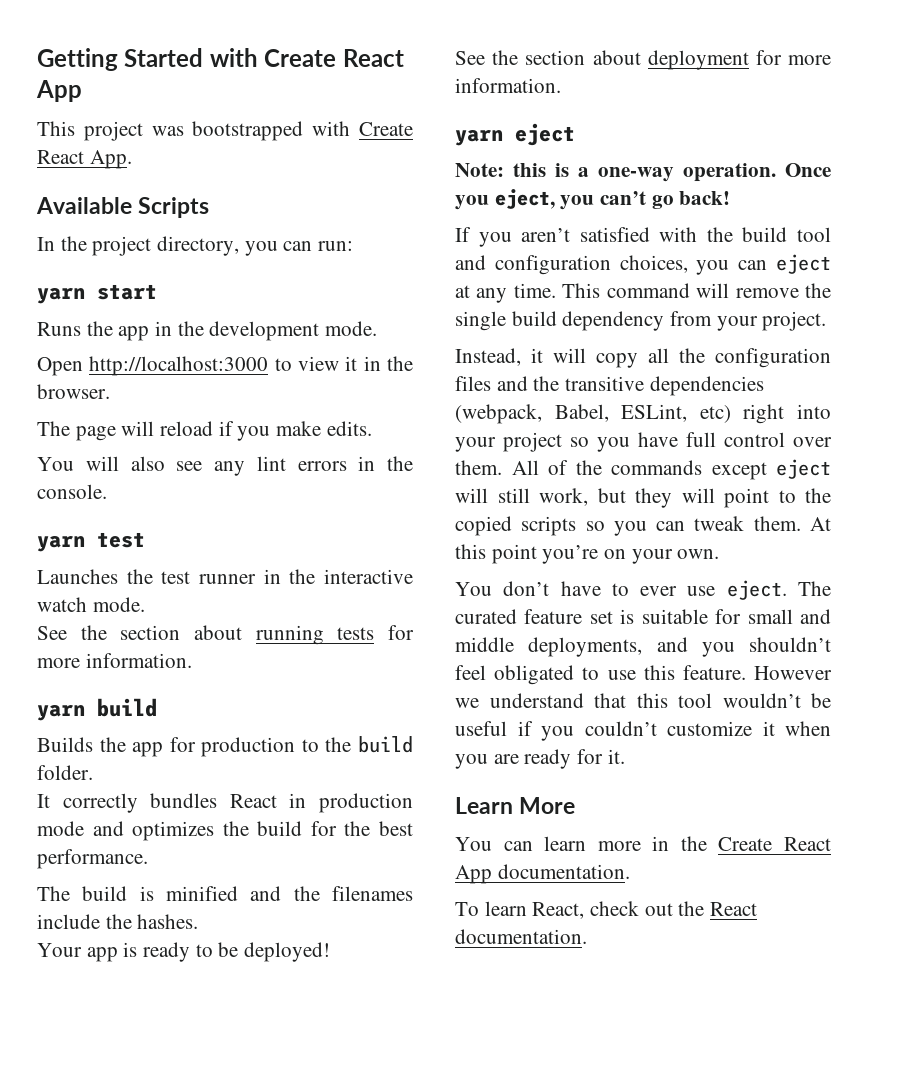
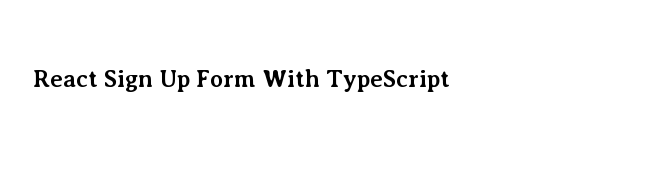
[37,48,404,71] [36,80,82,102] [37,121,413,141] [37,150,132,169] [36,197,210,218] [37,236,354,256] [37,284,157,304] [37,321,378,341] [37,356,413,376] [37,384,110,399] [37,421,372,441] [37,456,413,476] [37,484,107,499] [37,532,145,552] [37,569,413,584] [37,597,145,612] [37,625,414,645] [37,653,192,668] [37,698,157,721] [37,736,413,757] [37,765,93,780] [37,793,413,813] [37,821,413,841] [37,849,148,869] [37,886,413,901] [37,914,199,929] [37,942,331,962] [455,50,831,70] [455,78,561,93] [455,123,575,146] [455,163,831,182] [455,189,731,210] [455,227,831,247] [455,254,831,275] [455,283,831,303] [455,311,827,331] [455,348,831,368] [455,376,764,396] [455,404,831,424] [455,432,832,452] [455,459,831,480] [455,488,831,508] [455,516,831,536] [455,544,720,564] [455,580,831,600] [455,609,831,624] [455,637,831,657] [455,665,832,685] [455,693,831,708] [455,721,831,741] [455,749,625,769] [455,797,576,814] [455,836,831,851] [455,864,630,884] [455,901,758,919] [455,929,587,944] Getting Started with Create React App // This project was bootstrapped with Create React App. // Available Scripts // In the project directory, you can run: // yarn start // Runs the app in the development mode. // Open http://localhost:3000 to view it in the browser. // The page will reload if you make edits. // You will also see any lint errors in the console. // yarn test // Launches the test runner in the interactive watch mode. // See the section about running tests for more information. // yarn build // Builds the app for production to the build folder. // It correctly bundles React in production mode and optimizes the build for the best performance. // The build is minified and the filenames include the hashes. // Your app is ready to be deployed! // See the section about deployment for more information. // yarn eject // Note: this is a one-way operation. Once you eject, you can’t go back! // If you aren’t satisfied with the build tool and configuration choices, you can eject at any time. This command will remove the single build dependency from your project. // Instead, it will copy all the configuration files and the transitive dependencies (webpack, Babel, ESLint, etc) right into your project so you have full control over them. All of the commands except eject will still work, but they will point to the copied scripts so you can tweak them. At this point you’re on your own. // You don’t have to ever use eject. The curated feature set is suitable for small and middle deployments, and you shouldn’t feel obligated to use this feature. However we understand that this tool wouldn’t be useful if you couldn’t customize it when you are ready for it. // Learn More // You can learn more in the Create React App documentation. // To learn React, check out the React documentation. -> [33,69,451,92] React Sign Up Form With TypeScript

